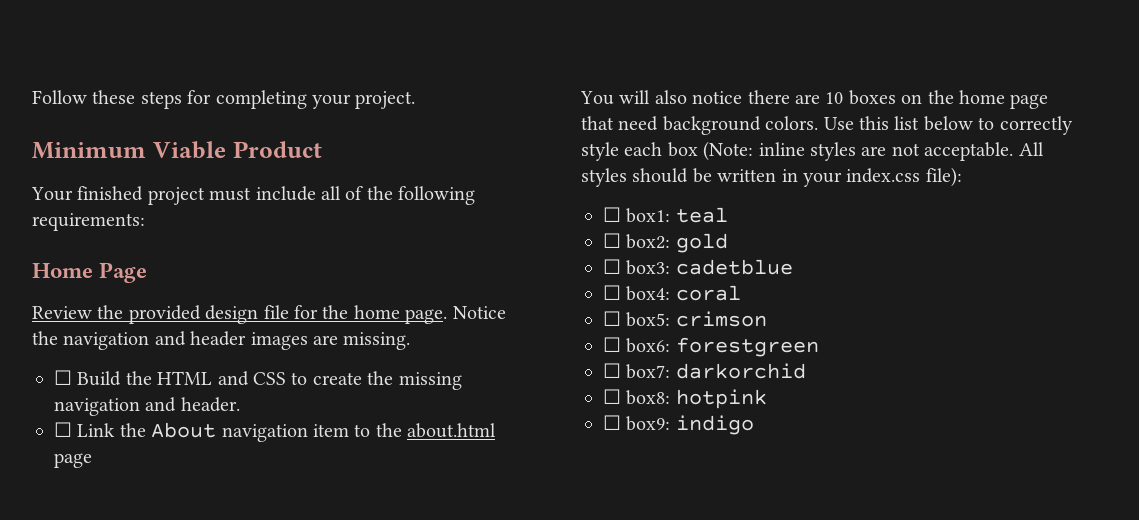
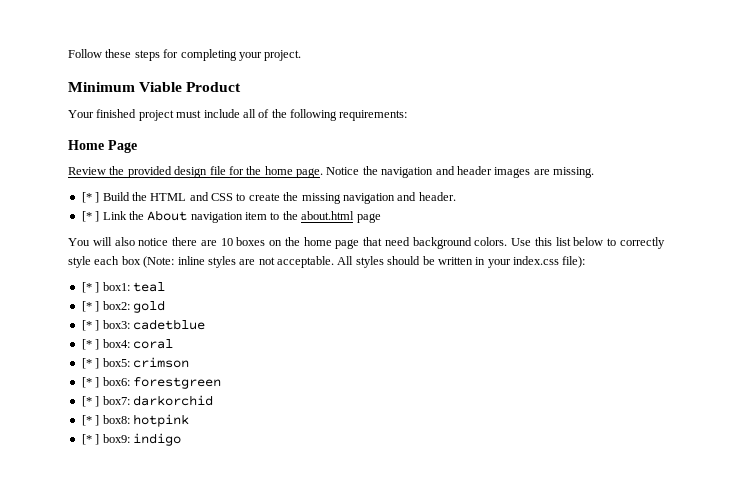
[54,370,72,385] ☐ -> [81,192,100,203] [* ]
[54,422,72,437] ☐ -> [81,211,100,222] [* ]
[603,207,621,222] ☐ -> [81,282,100,293] [* ]
[603,233,621,248] ☐ -> [81,301,100,312] [* ]
[603,259,621,274] ☐ -> [81,320,100,331] [* ]
[603,285,621,300] ☐ -> [81,339,100,350] [* ]
[603,311,621,326] ☐ -> [81,358,100,369] [* ]
[603,337,621,352] ☐ -> [81,377,100,388] [* ]
[603,363,621,378] ☐ -> [81,396,100,407] [* ]
[603,389,621,404] ☐ -> [81,415,100,426] [* ]
[603,415,621,430] ☐ -> [81,434,100,445] [* ]

